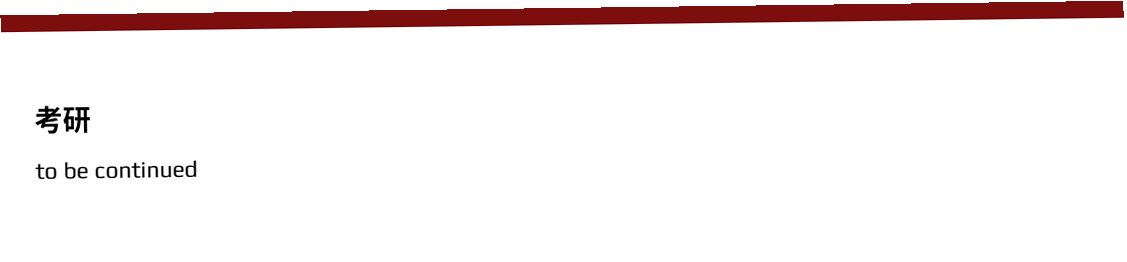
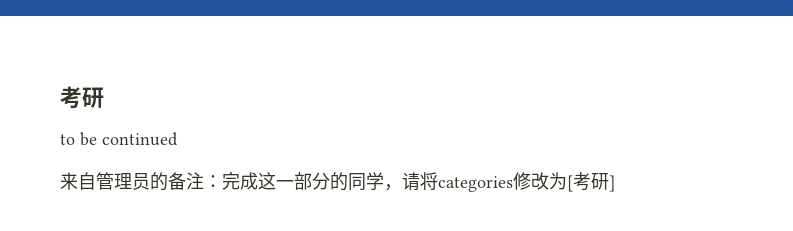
(199, 169) none -> [60,172,615,192] // 来自管理员的备注：完成这一部分的同学，请将categories修改为[考研]

